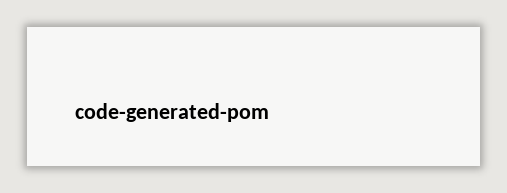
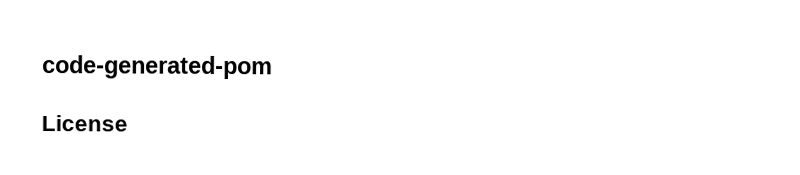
(269, 112) none -> [41,115,128,132] // License

